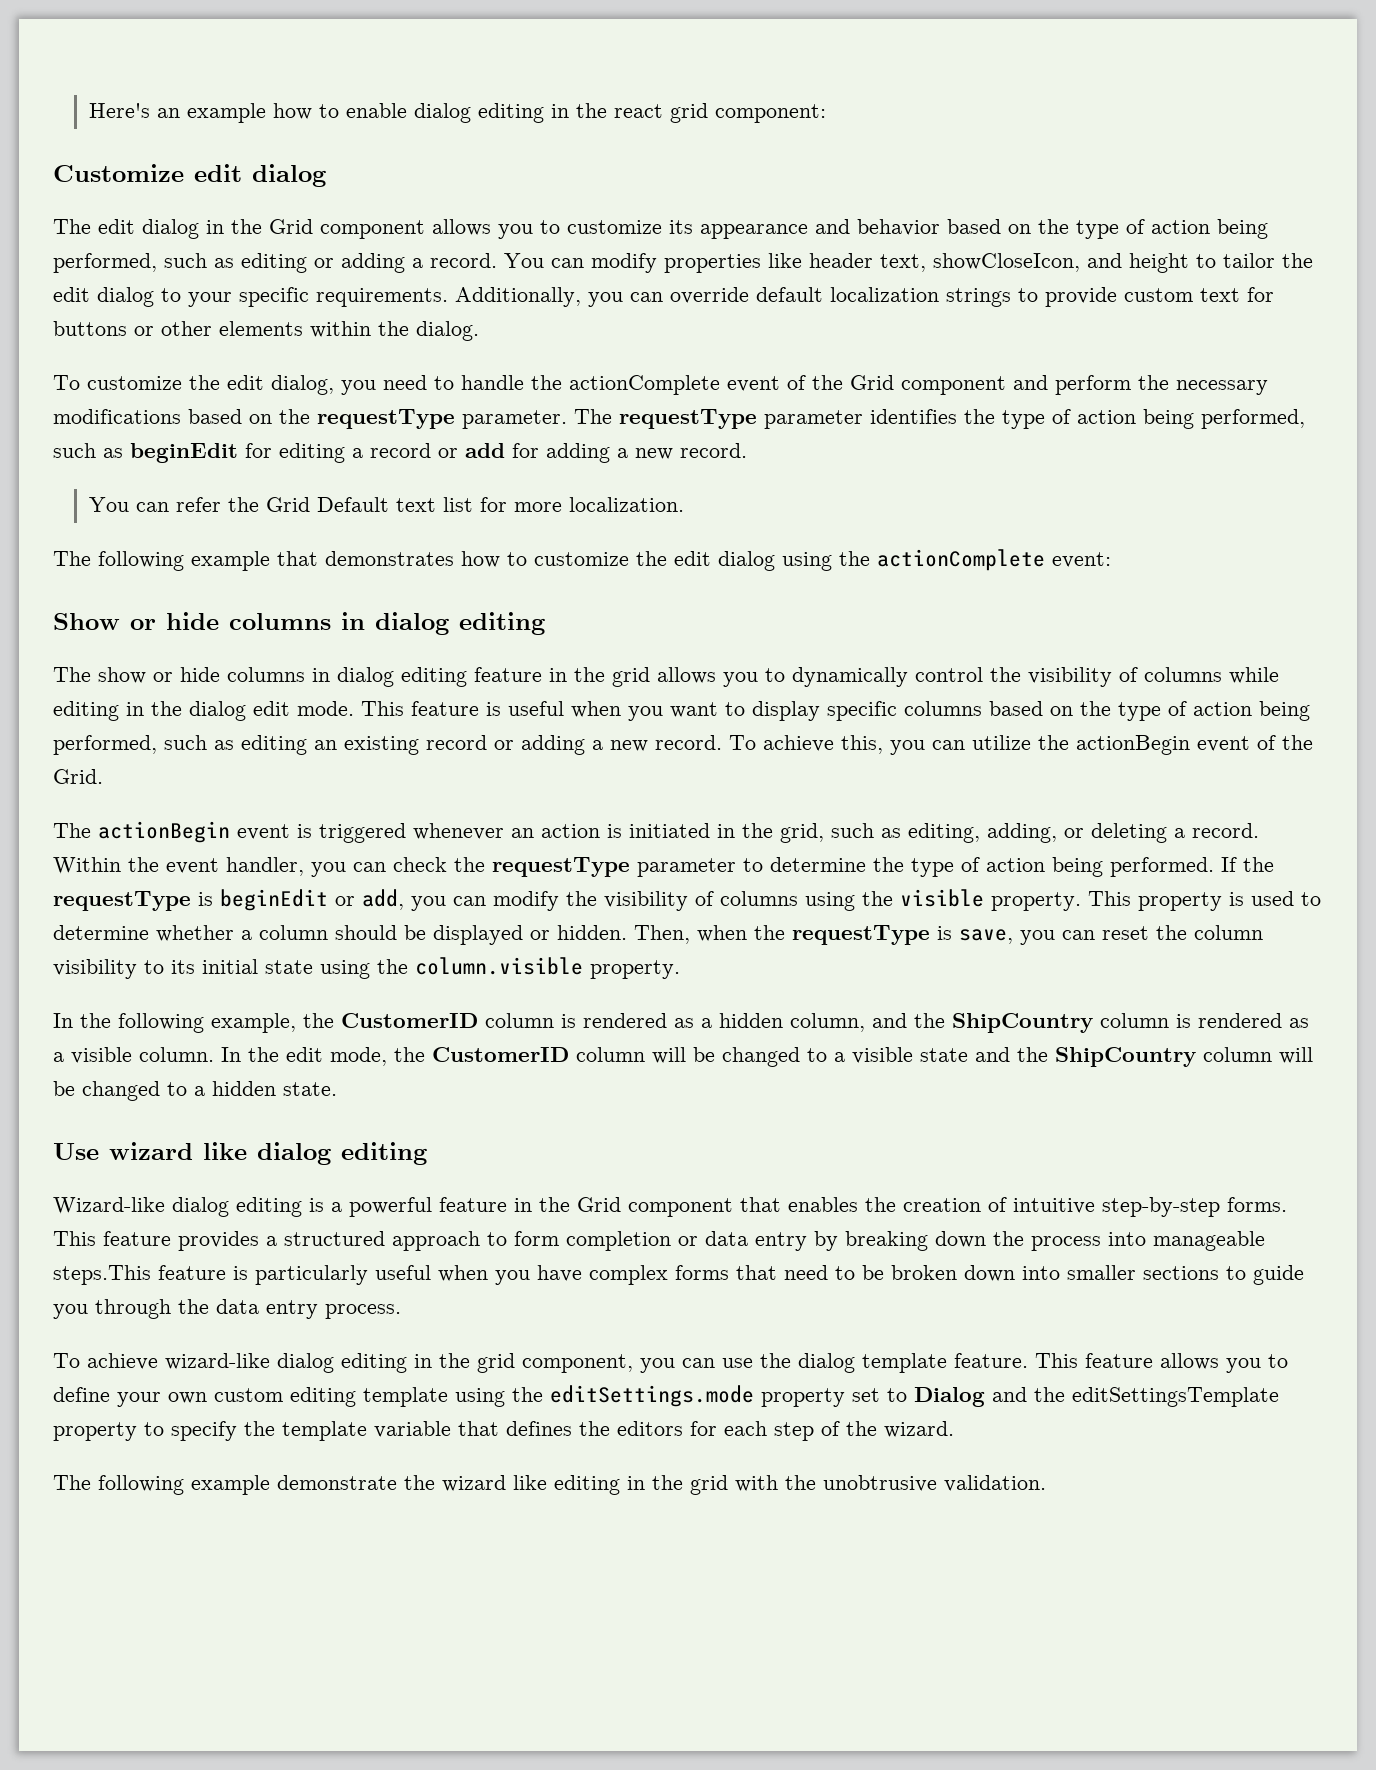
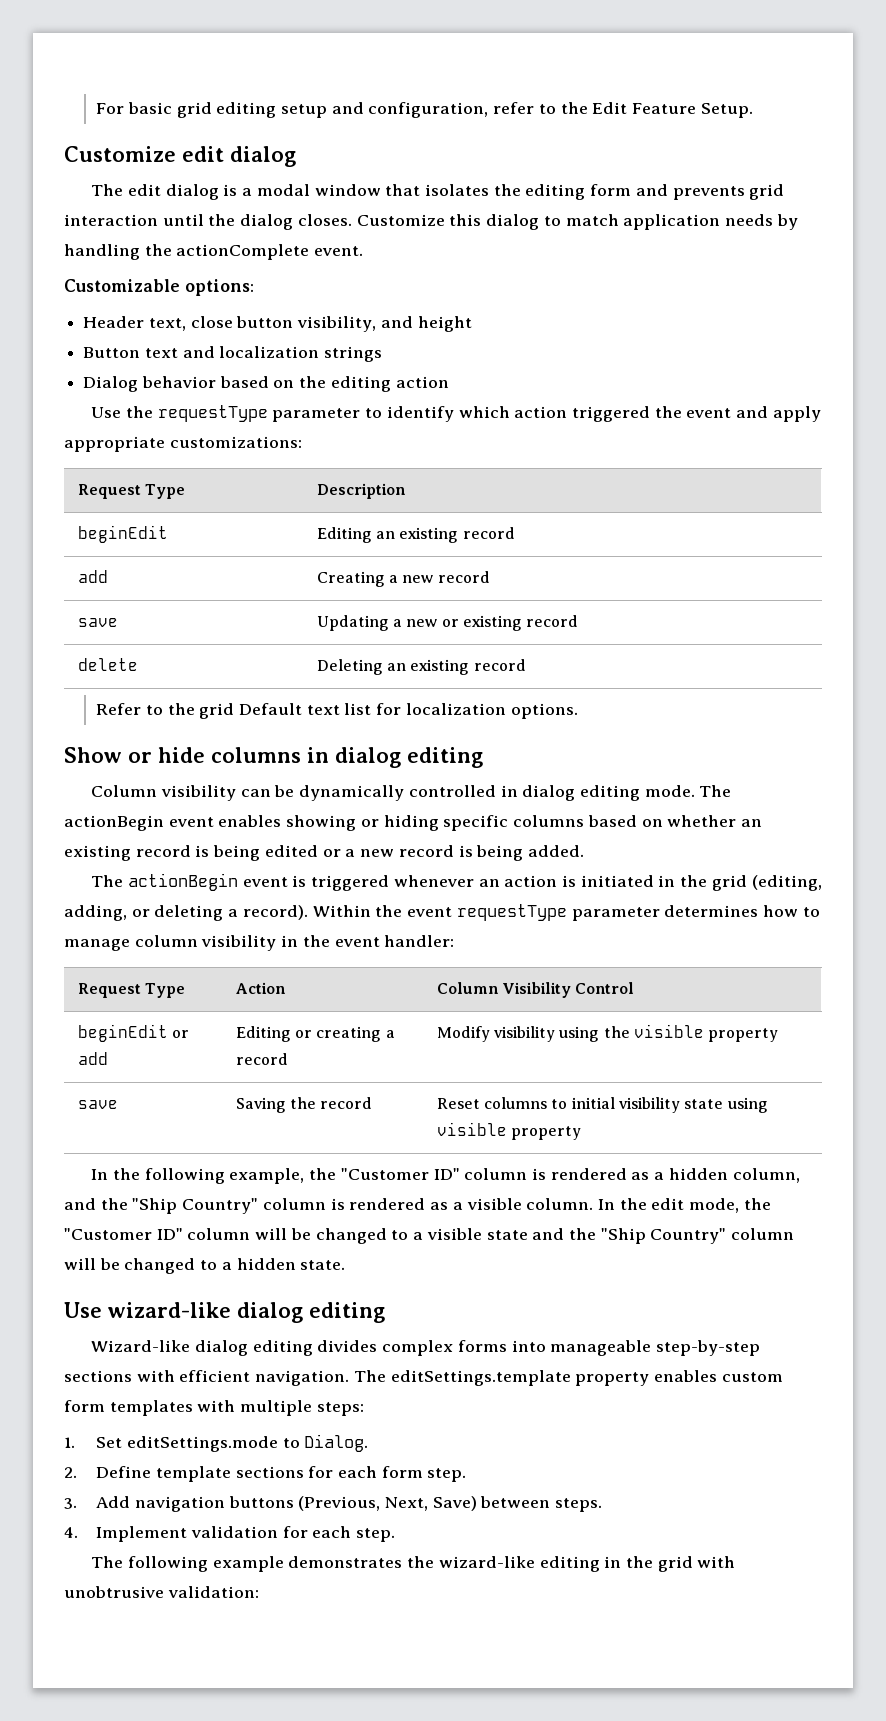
[89,103,827,123] Here's an example how to enable dialog editing in the react grid component: -> [96,102,753,118] For basic grid editing setup and configuration, refer to the Edit Feature Setup.
[206,219,850,239] in the Grid component allows you to customize its appearance and -> [223,184,785,200] [64,214,798,230] [64,244,364,260] [64,279,254,296] [83,316,472,332] [83,346,383,362] [83,376,139,392] is a modal window that isolates the editing form and prevents grid interaction until the dialog closes. Customize this dialog to match application needs by handling the actionComplete event. // Customizable options: // Header text, close button visibility, and height // Button text and localization strings // Dialog
[1076,219,1268,239] [53,253,1313,273] [53,287,1274,307] [53,321,479,341] [53,375,1268,395] [53,409,1305,429] [53,443,747,463] [89,497,685,512] [53,549,1111,571] type of action being performed, such as editing or adding a record. You can modify properties like header text, showCloseIcon, and height to tailor the edit dialog to your specific requirements. Additionally, you can override default localization strings to provide custom text for buttons or other elements within the dialog. // To customize the edit dialog, you need to handle the actionComplete event of the Grid component and perform the necessary modifications based on the requestType parameter. The requestType parameter identifies the type of action being performed, such as beginEdit for editing a record or add for adding a new record. // You can refer the Grid Default text list for more localization. // The following example that demonstrates how to customize the edit dialog using the actionComplete event: -> [330,376,449,392] [91,405,821,422] [64,436,302,452] [77,484,185,499] [316,483,406,499] [77,525,168,543] [316,527,515,543] [77,570,108,583] [316,571,490,587] [77,618,118,627] [316,615,579,631] [77,658,138,671] [316,659,526,675] [96,703,578,719] editing action // Use the requestType parameter to identify which action triggered the event and apply appropriate customizations: // Request Type | Description // beginEdit | Editing an existing record // add | Creating a new record // save | Updating a new or existing record // delete | Deleting an existing record // Refer to the grid Default text list for localization options.
[53,667,1279,687] [53,701,1310,721] [53,735,1313,755] [53,769,103,784] The show or hide columns in dialog editing feature in the grid allows you to dynamically control the visibility of columns while editing in the dialog edit mode. This feature is useful when you want to display specific columns based on the type of action being performed, such as editing an existing record or adding a new record. To achieve this, you can utilize the actionBegin event of the Grid. -> [91,785,732,801] [64,815,762,831] [64,845,584,861] Column visibility can be dynamically controlled in dialog editing mode. The actionBegin event enables showing or hiding specific columns based on whether an existing record is being edited or a new record is being added.
[780,823,980,843] grid, such as editing, -> [711,875,822,891] grid (editing,
[1192,823,1259,838] record. -> [242,905,308,920] record).
[226,857,1274,877] [53,889,798,911] handler, you can check the requestType parameter to determine the type of action being performed. If the requestType is beginEdit or add, you can modify the visibility of columns -> [456,904,820,921] [64,935,455,951] [77,983,185,998] [235,982,286,994] [436,982,635,998] [77,1024,189,1042] [77,1052,108,1065] [235,1026,395,1042] [235,1053,288,1065] [436,1026,555,1042] requestType parameter determines how to manage column visibility in the event handler: // Request Type | Action | Column Visibility Control // beginEdit or add | Editing or creating a record | Modify visibility
[991,891,1321,911] [53,925,1263,945] [53,957,680,979] property. This property is used to determine whether a column should be displayed or hidden. Then, when the requestType is save, you can reset the column visibility to its initial state using the column.visible property. -> [708,1028,779,1042] [77,1100,118,1109] [235,1097,373,1113] [436,1097,768,1113] [436,1122,581,1140] property // save | Saving the record | Reset columns to initial visibility state using visible property
[341,1013,478,1028] CustomerID -> [340,1168,460,1180] "Customer ID"
[952,1013,1093,1033] ShipCountry -> [132,1198,259,1214] "Ship Country"
[432,1047,569,1062] CustomerID -> [64,1228,183,1240] "Customer ID"
[1055,1047,1196,1067] ShipCountry -> [600,1228,727,1244] "Ship Country"
[109,1142,247,1160] wizard like -> [108,1302,231,1318] wizard-like
[309,1197,1287,1217] [53,1231,1265,1251] [53,1265,1304,1285] [53,1299,401,1319] [53,1353,1288,1373] [53,1385,1279,1407] [53,1421,954,1441] [53,1475,547,1495] is a powerful feature in the Grid component that enables the creation of intuitive step-by-step forms. This feature provides a structured approach to form completion or data entry by breaking down the process into manageable steps.This feature is particularly useful when you have complex forms that need to be broken down into smaller sections to guide you through the data entry process. // To achieve wizard-like dialog editing in the grid component, you can use the dialog template feature. This feature allows you to define your own custom editing template using the editSettings.mode property set to Dialog and the editSettingsTemplate property to specify the template variable that defines the editors for each step of the wizard. // The following example demonstrate the wizard like -> [317,1340,760,1356] [64,1370,783,1386] [64,1400,364,1416] [64,1434,369,1452] [64,1466,467,1482] [64,1496,603,1512] [64,1526,396,1542] [91,1556,535,1572] divides complex forms into manageable step-by-step sections with efficient navigation. The editSettings.template property enables custom form templates with multiple steps: // 1. Set editSettings.mode to Dialog. // 2. Define template sections for each form step. // 3. Add navigation buttons (Previous, Next, Save) between steps. // 4. Implement validation for each step. // The following example demonstrates the wizard-like
[785,1475,1046,1492] the unobtrusive validation. -> [64,1586,259,1598] unobtrusive validation:

